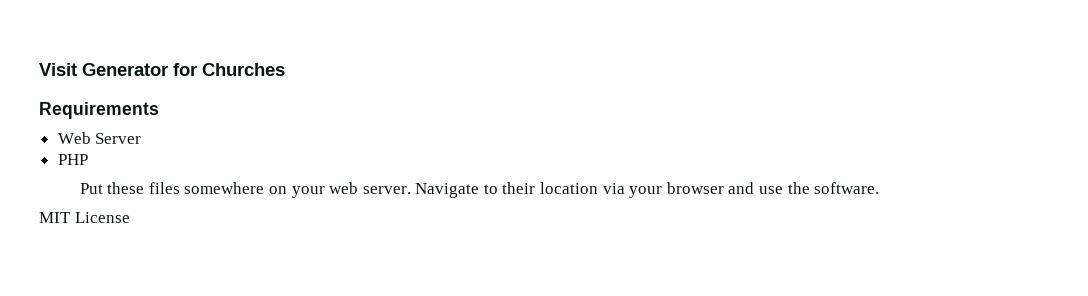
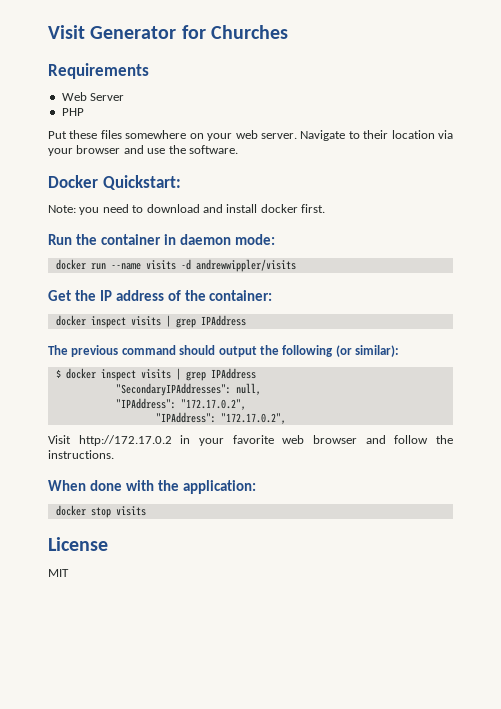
(880, 188) none -> [48,175,181,190] [48,204,325,215] [48,234,275,245] [55,259,296,272] [48,290,273,301] [55,315,246,328] [48,345,399,357] [55,368,256,381] [115,383,261,396] [115,398,246,410] [155,412,286,424] [48,435,454,446] [48,450,114,459] [48,480,256,494] [55,505,146,518] [48,537,108,551] // Docker Quickstart: // Note: you need to download and install docker first. // Run the container in daemon mode: // docker run --name visits -d andrewwippler/visits // Get the IP address of the container: // docker inspect visits | grep IPAddress // The previous command should output the following (or similar): // $ docker inspect visits | grep IPAddress // "SecondaryIPAddresses": null, // "IPAddress": "172.17.0.2", // "IPAddress": "172.17.0.2", // Visit http://172.17.0.2 in your favorite web browser and follow the instructions. // When done with the application: // docker stop visits // License
[74,212,130,223] License -> (69, 573) none

